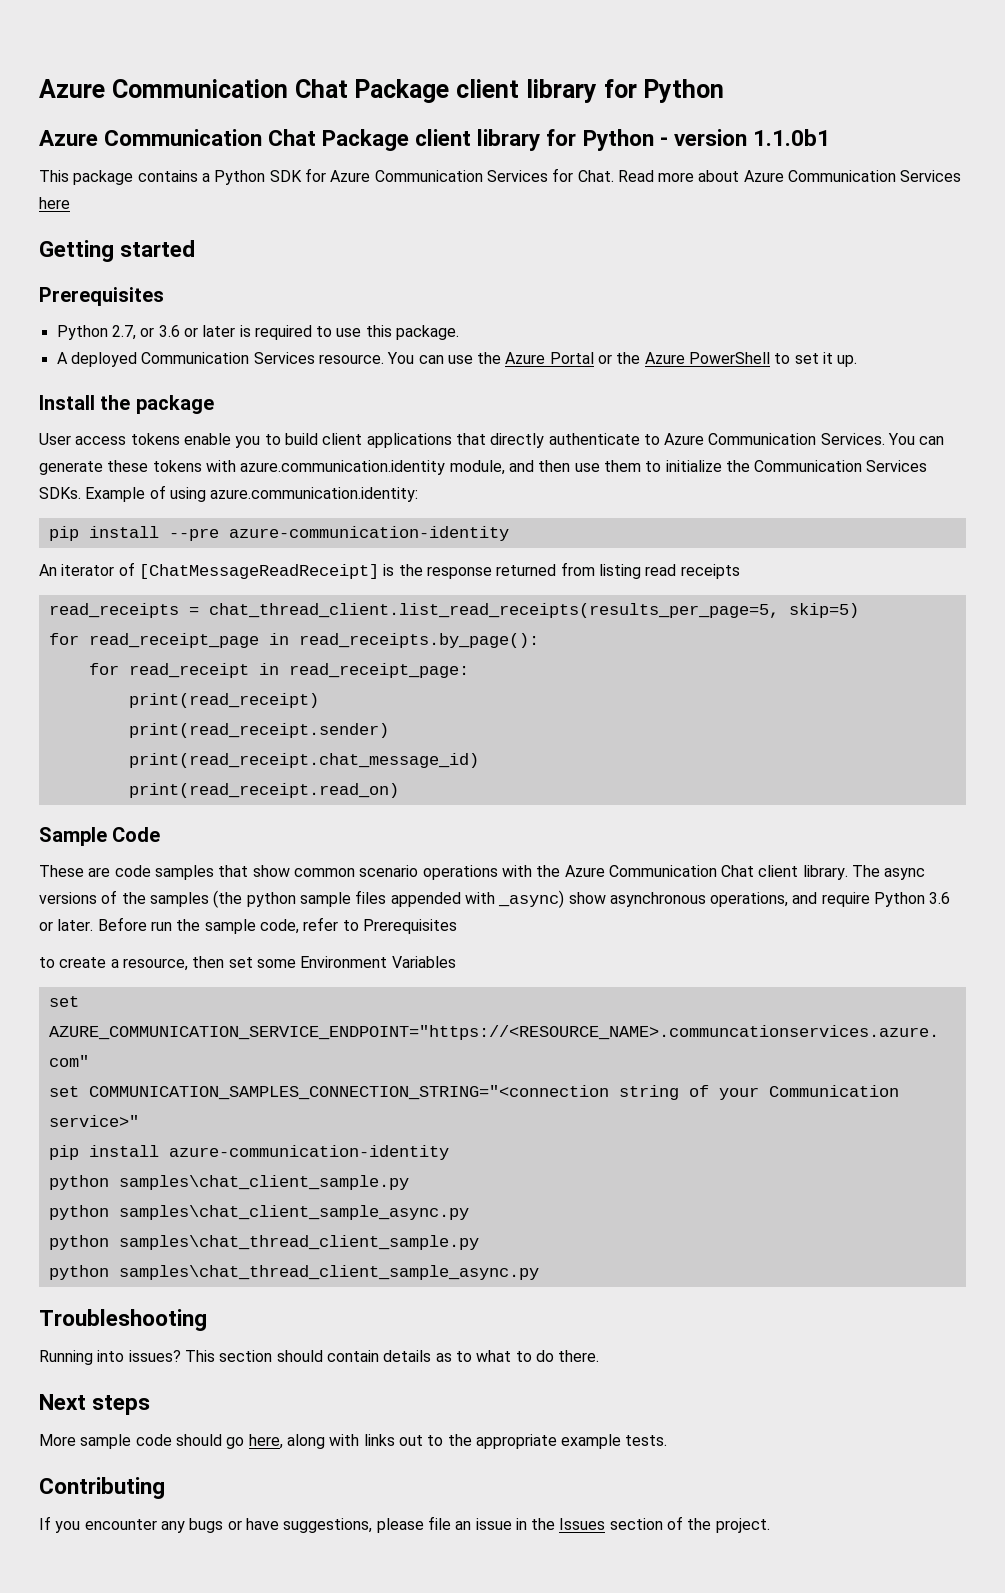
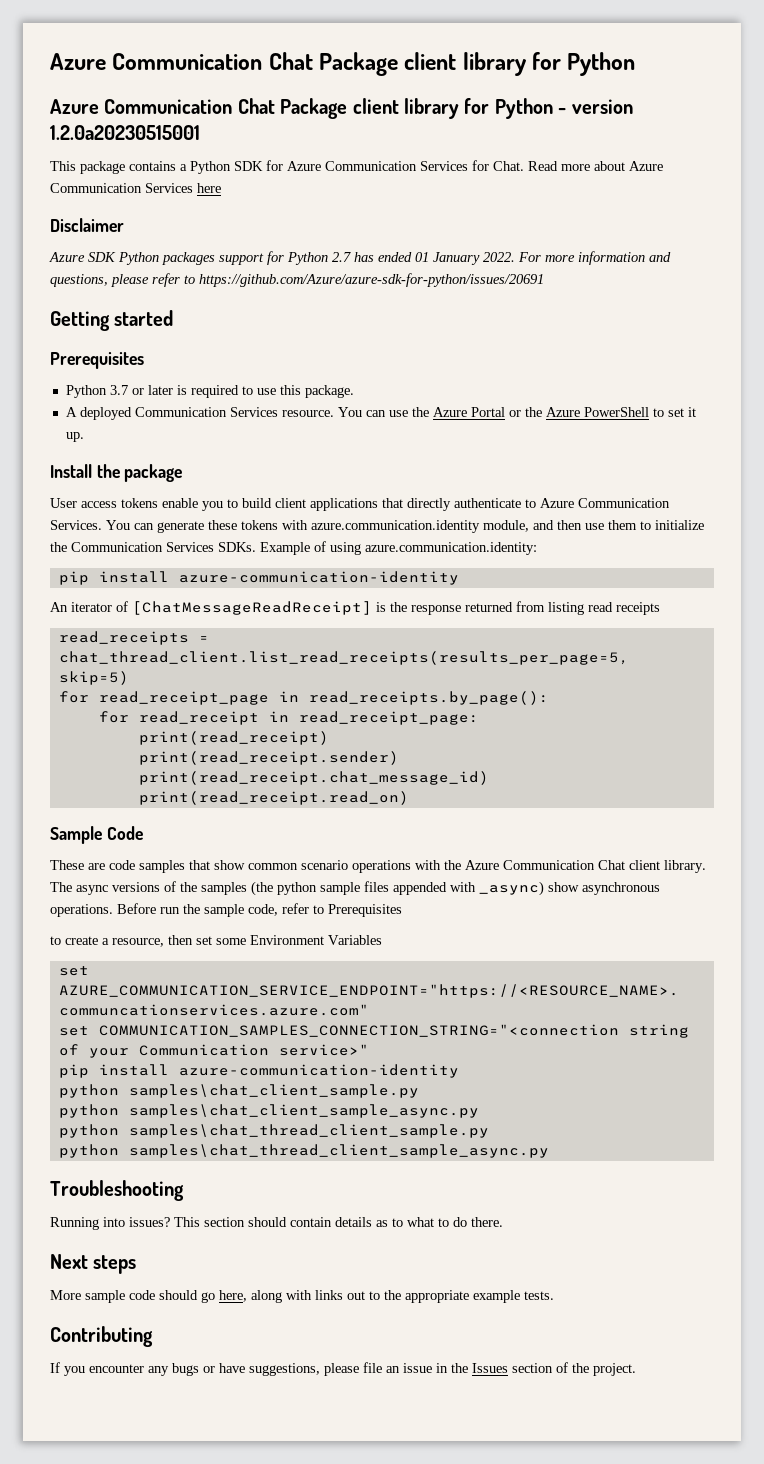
[752,129,830,146] 1.1.0b1 -> [50,125,200,140] 1.2.0a20230515001
(70, 203) none -> [50,218,124,232] [49,251,671,265] [50,273,544,287] // Disclaimer // Azure SDK Python packages support for Python 2.7 has ended 01 January 2022. For more information and questions, please refer to https://github.com/Azure/azure-sdk-for-python/issues/20691
[111,325,180,340] 2.7, or 3.6 -> [109,385,128,395] 3.7
[168,528,219,541] --pre -> (169, 577) none
[710,892,951,907] [39,919,94,931] operations, and require Python 3.6 or later. -> [50,904,113,917] operations.

